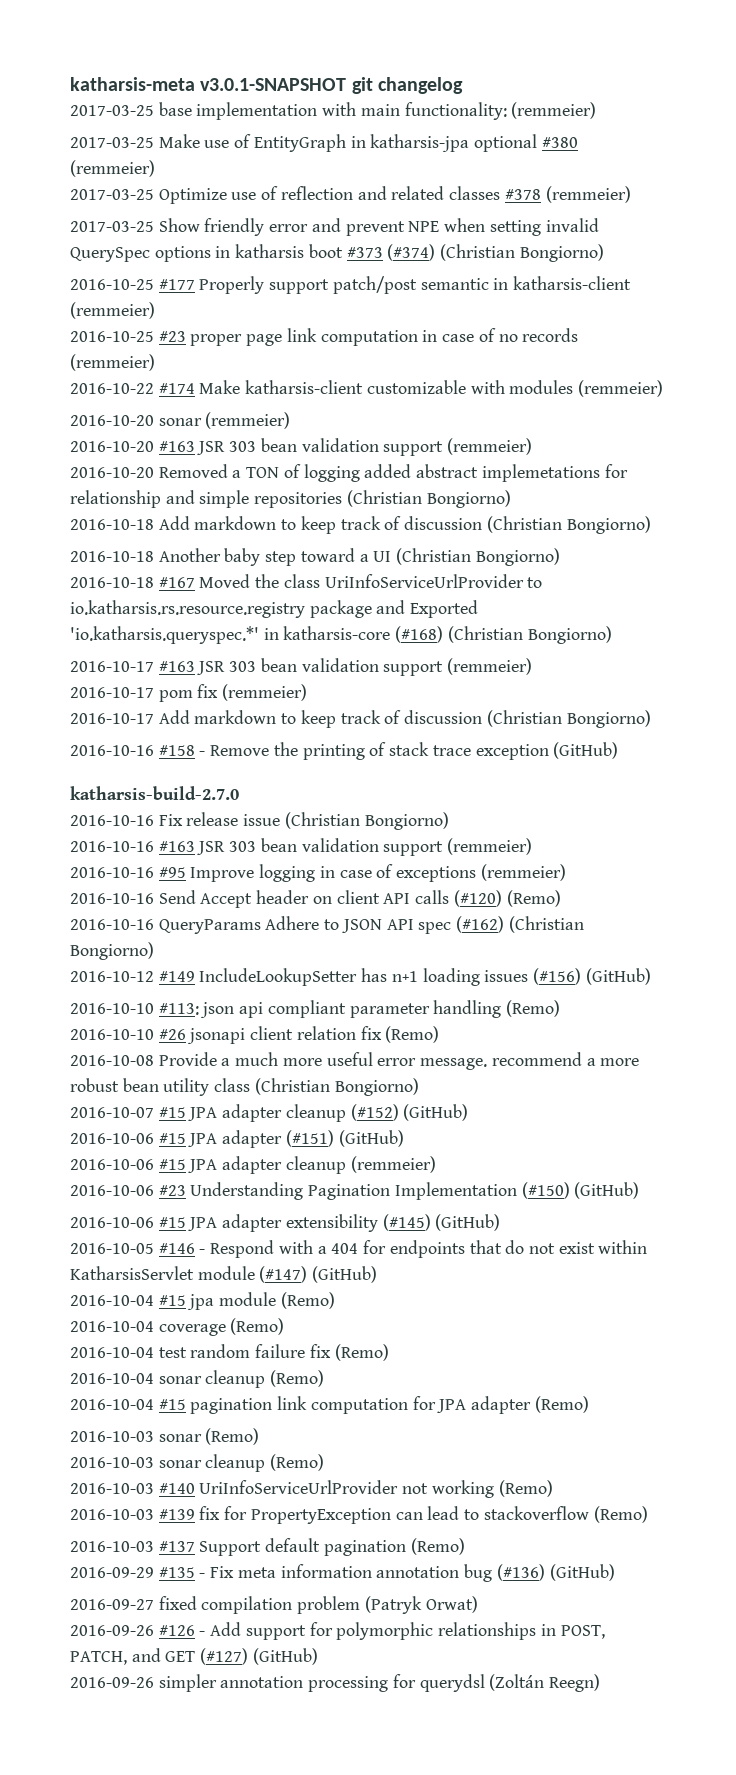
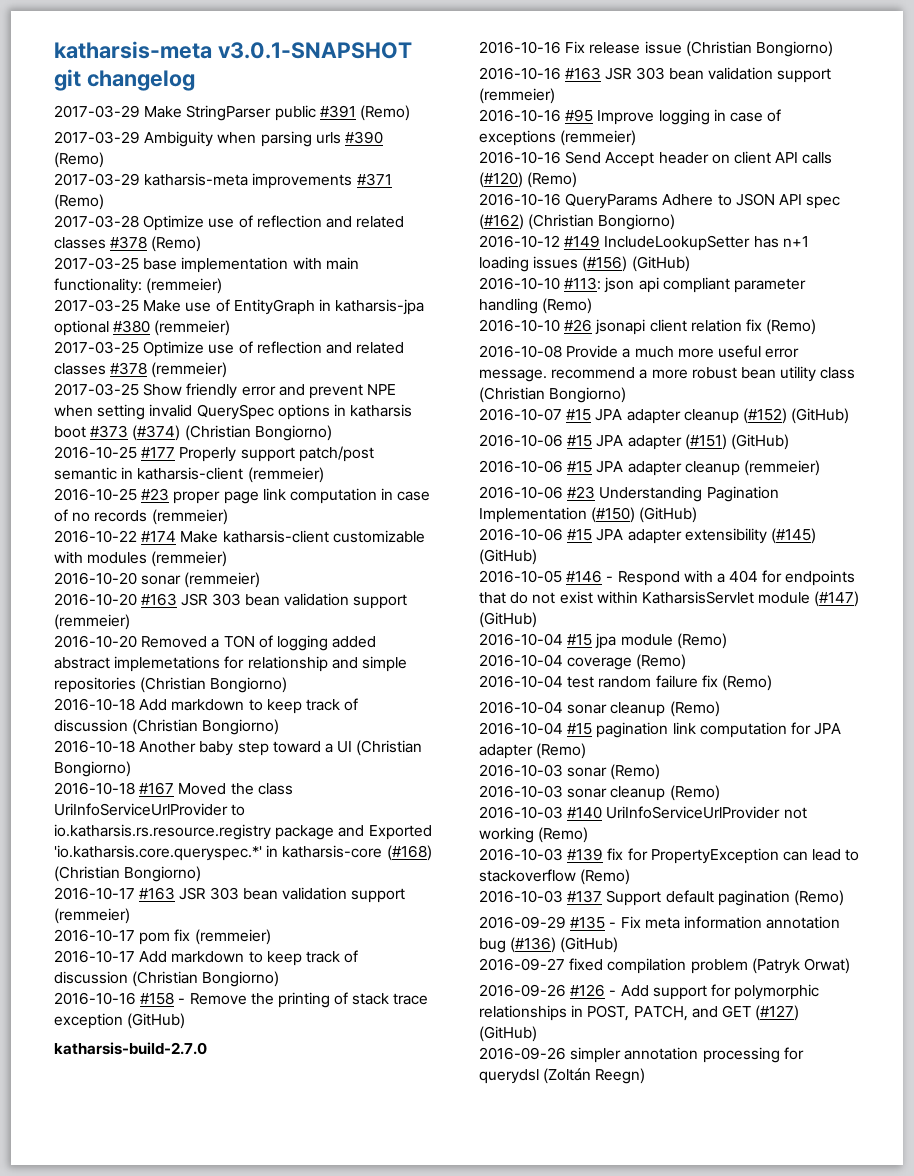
(463, 85) none -> [54,105,410,121] [54,131,383,147] [54,152,104,168] [54,173,392,189] [54,194,104,210] [54,215,405,231] [54,236,202,252] // 2017-03-29 Make StringParser public #391 (Remo) // 2017-03-29 Ambiguity when parsing urls #390 (Remo) // 2017-03-29 katharsis-meta improvements #371 (Remo) // 2017-03-28 Optimize use of reflection and related classes #378 (Remo)
[70,626,259,644] 'io.katharsis.queryspec.*' -> [54,845,262,861] 'io.katharsis.core.queryspec.*'

